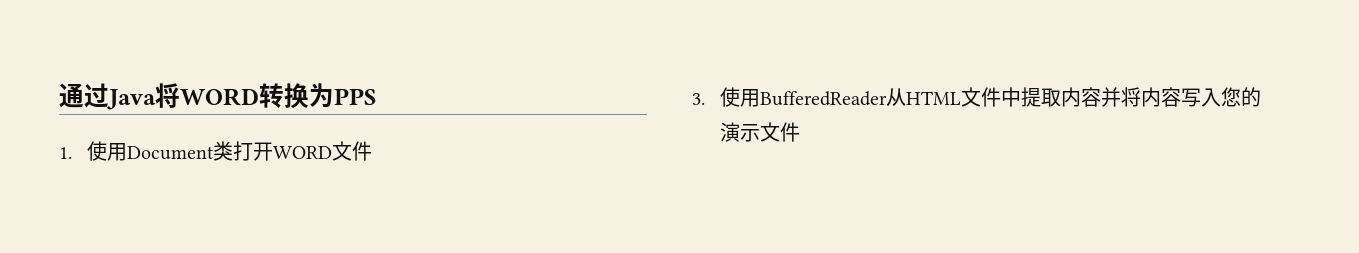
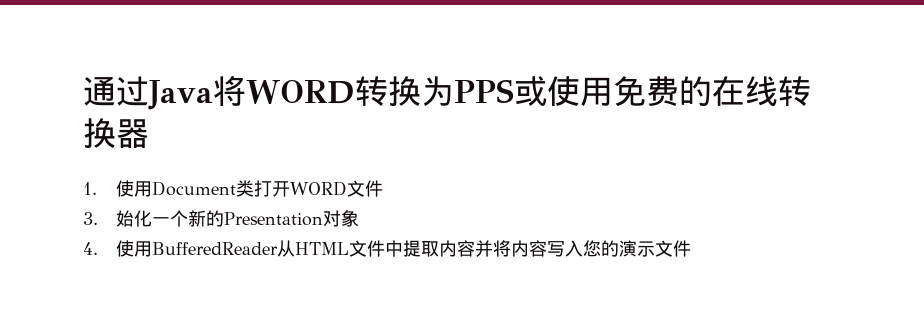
(376, 96) none -> [513,76,811,107] [83,118,149,148] 或使用免费的在线转换器
(705, 99) none -> [115,210,359,227] [83,242,98,255] 始化一个新的Presentation对象 // 4.

